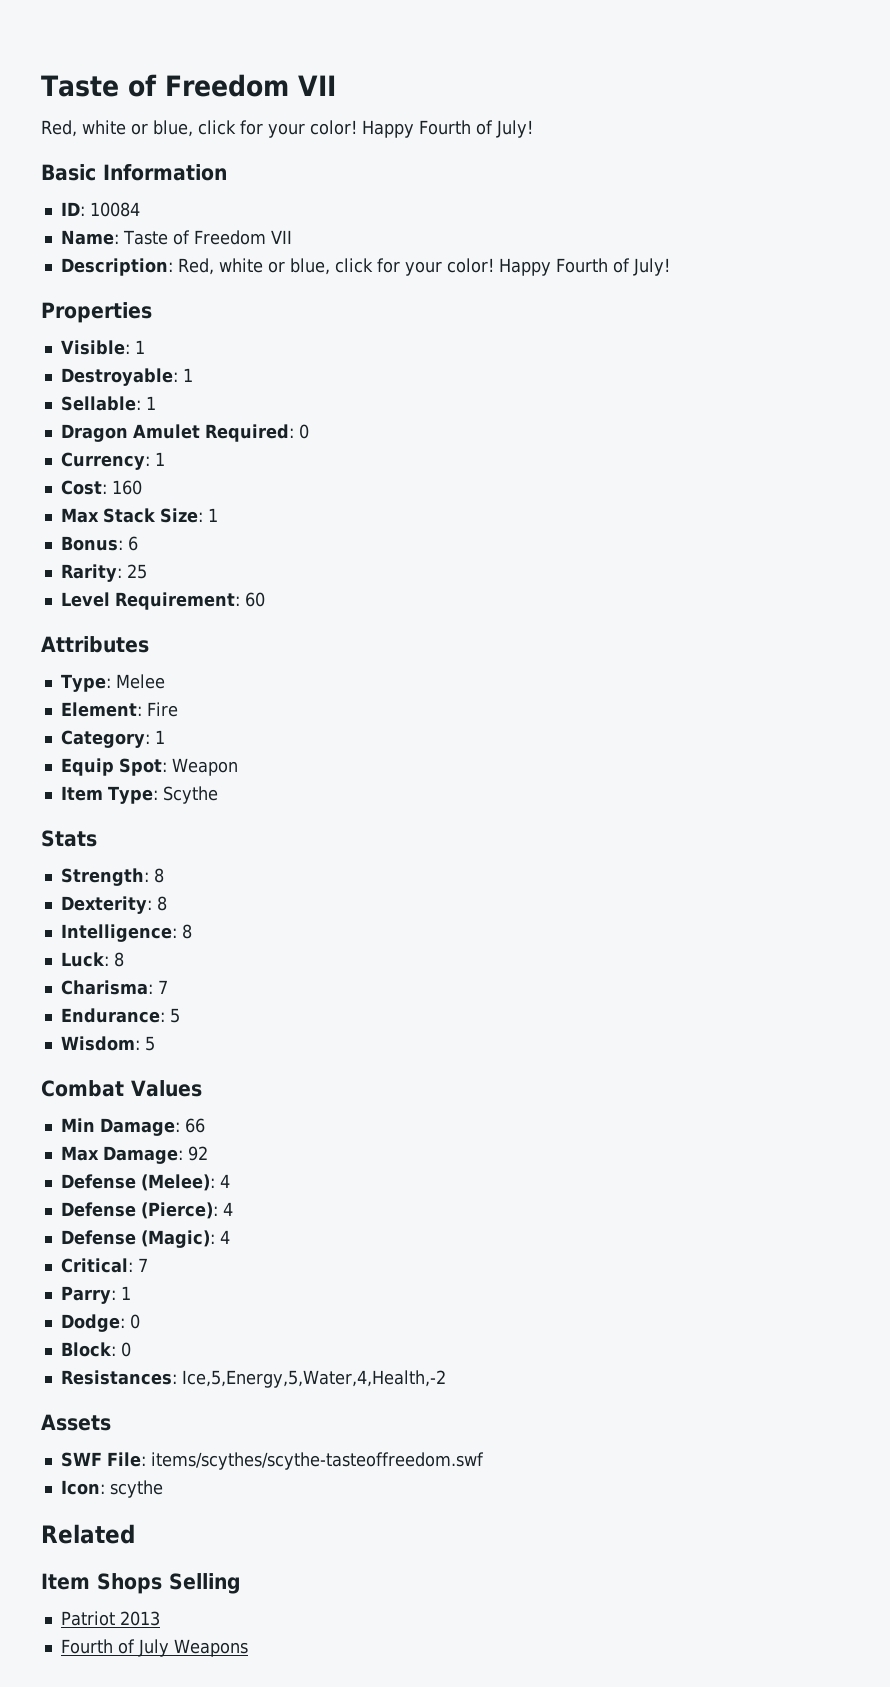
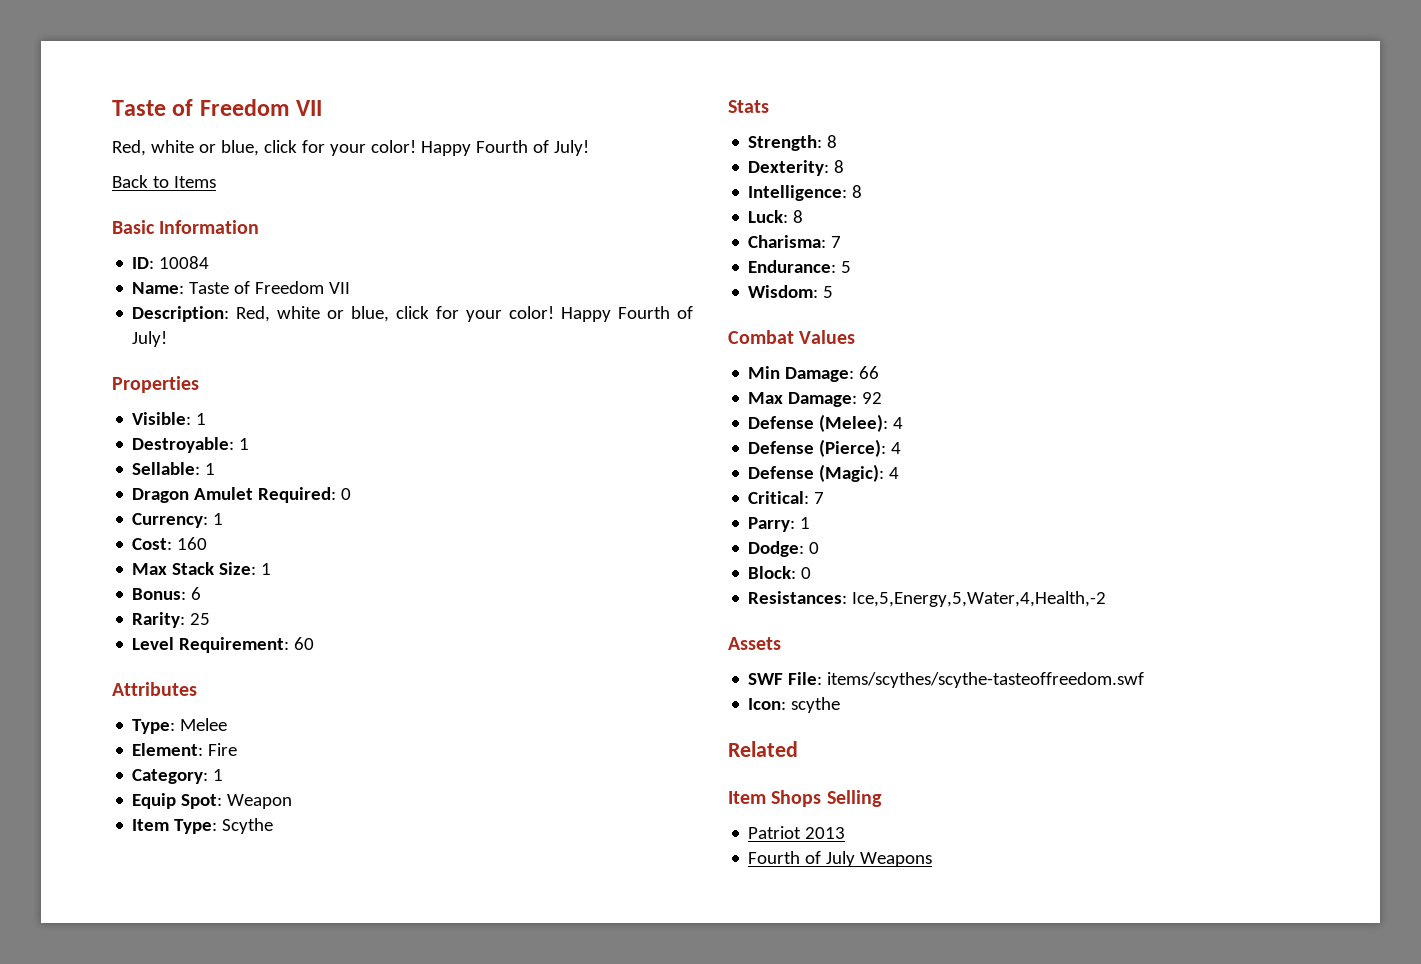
(533, 129) none -> [112,175,216,188] // Back to Items

